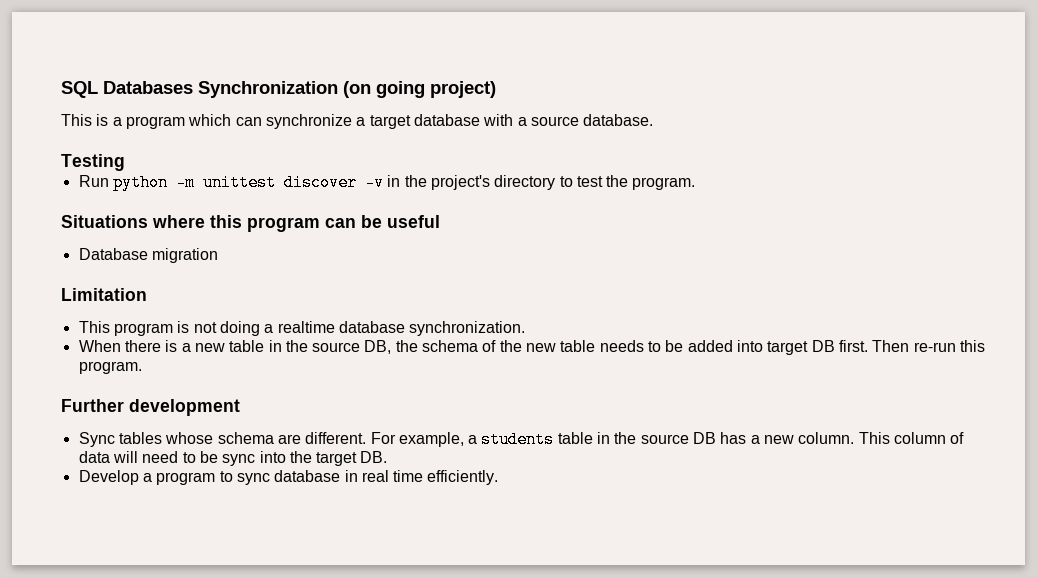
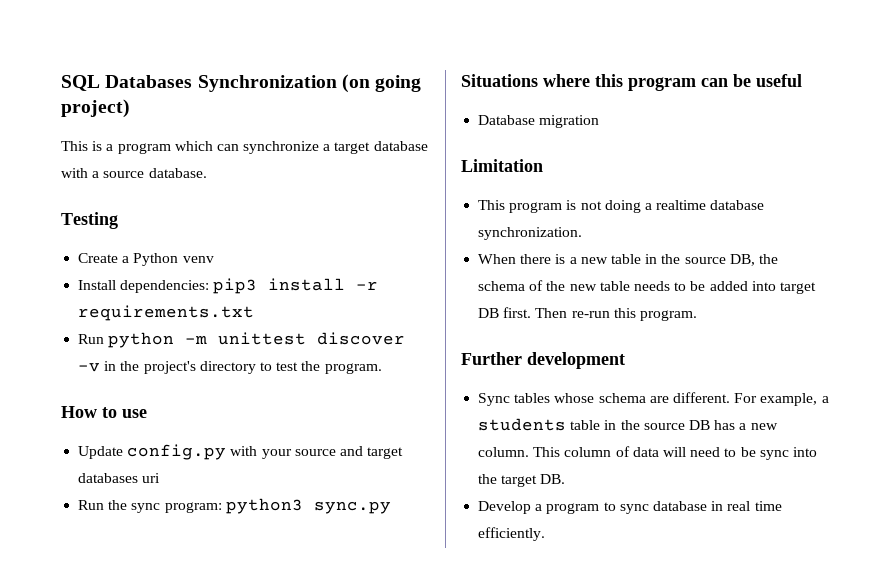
(125, 162) none -> [78,253,214,266] [78,278,379,294] [78,305,255,321] // Create a Python venv // Install dependencies: pip3 install -r requirements.txt
(696, 183) none -> [61,406,147,418] [78,444,404,460] [78,473,161,483] [78,498,391,514] // How to use // Update config.py with your source and target databases uri // Run the sync program: python3 sync.py

